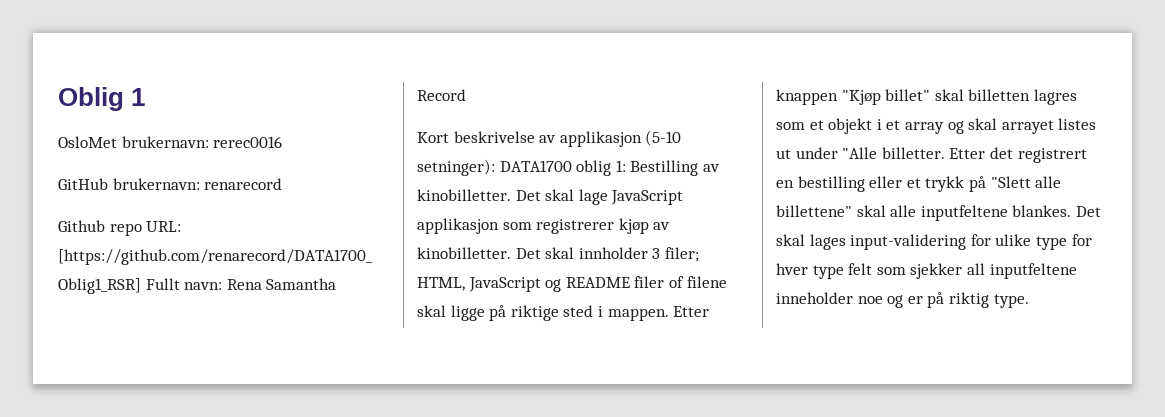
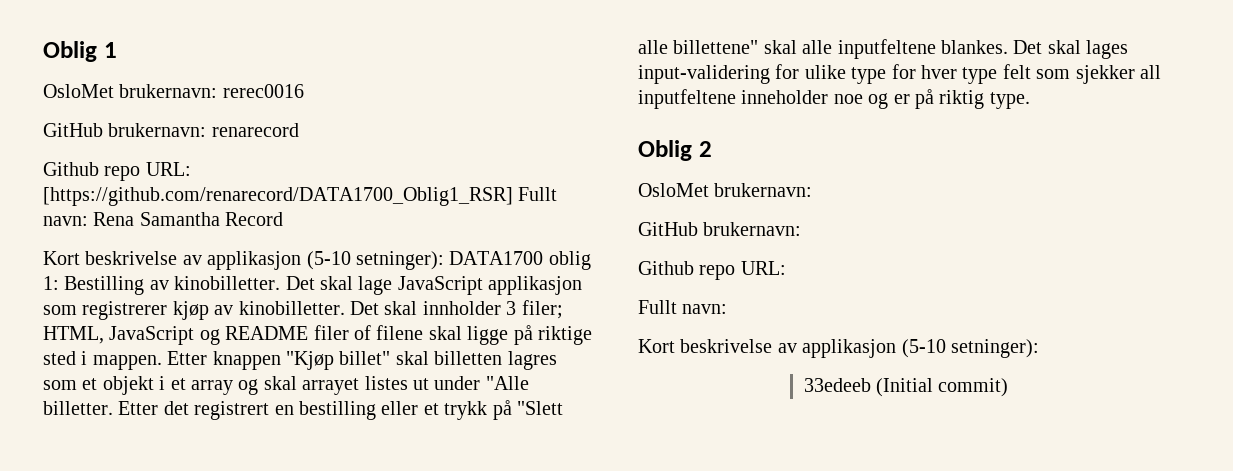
(1029, 301) none -> [638,140,712,161] [638,183,813,197] [638,222,802,236] [638,261,786,280] [638,300,728,314] [638,339,1039,358] [803,378,1009,397] // Oblig 2 // OsloMet brukernavn: // GitHub brukernavn: // Github repo URL: // Fullt navn: // Kort beskrivelse av applikasjon (5-10 setninger): // 33edeeb (Initial commit)

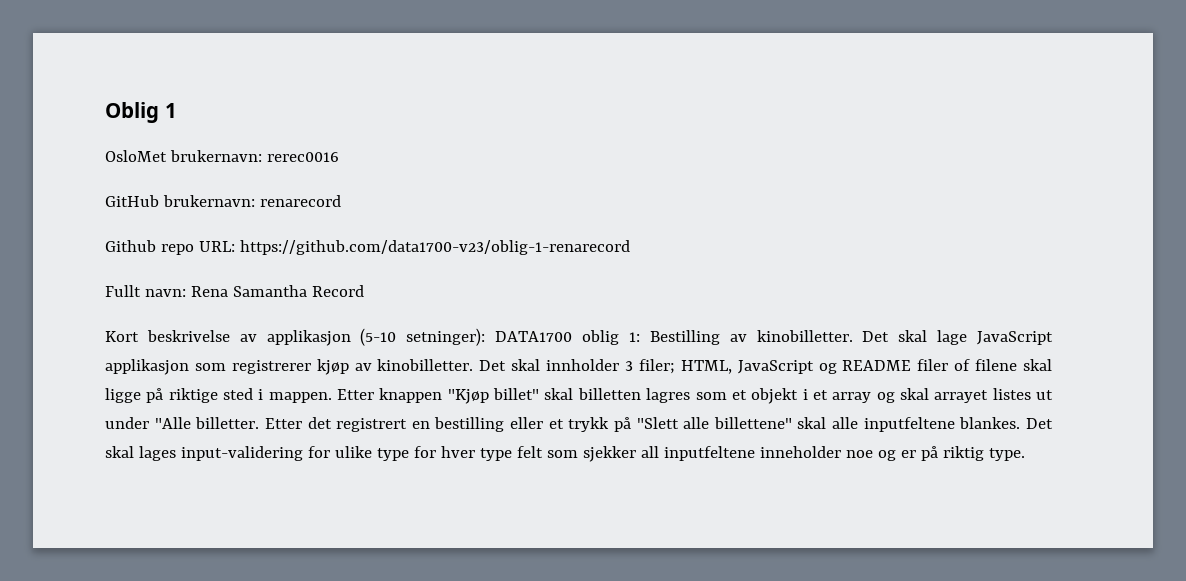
[43,187,513,206] [https://github.com/renarecord/DATA1700_Oblig1_RSR] -> [239,240,630,255] https://github.com/data1700-v23/oblig-1-renarecord //
[638,140,712,161] [638,183,813,197] [638,222,802,236] [638,261,786,280] [638,300,728,314] [638,339,1039,358] [803,378,1009,397] // Oblig 2 // OsloMet brukernavn: // GitHub brukernavn: // Github repo URL: // Fullt navn: // Kort beskrivelse av applikasjon (5-10 setninger): // 33edeeb (Initial commit) -> (1025, 454) none

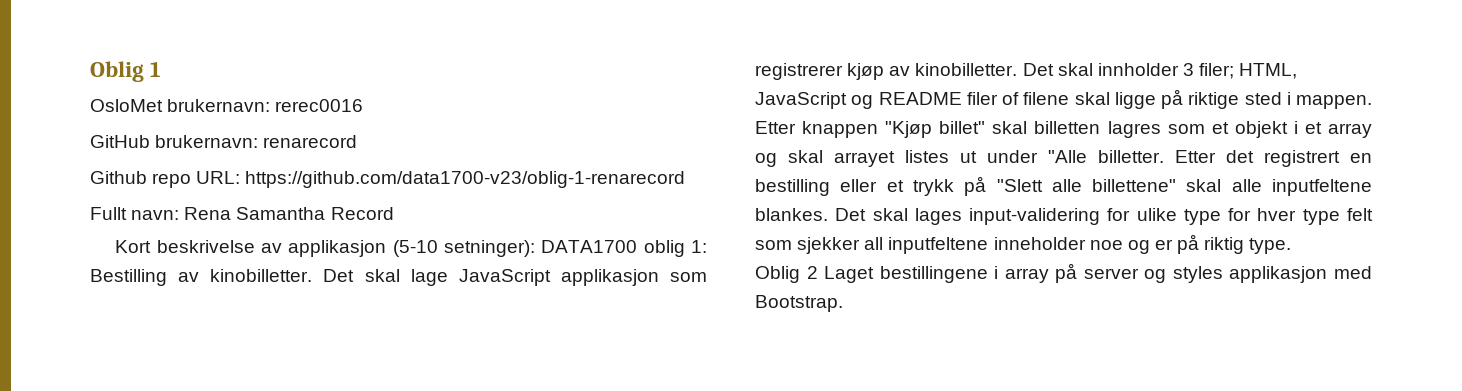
(1025, 454) none -> [755,263,1372,283] [755,295,843,312] // Oblig 2 Laget bestillingene i array på server og styles applikasjon med Bootstrap.

